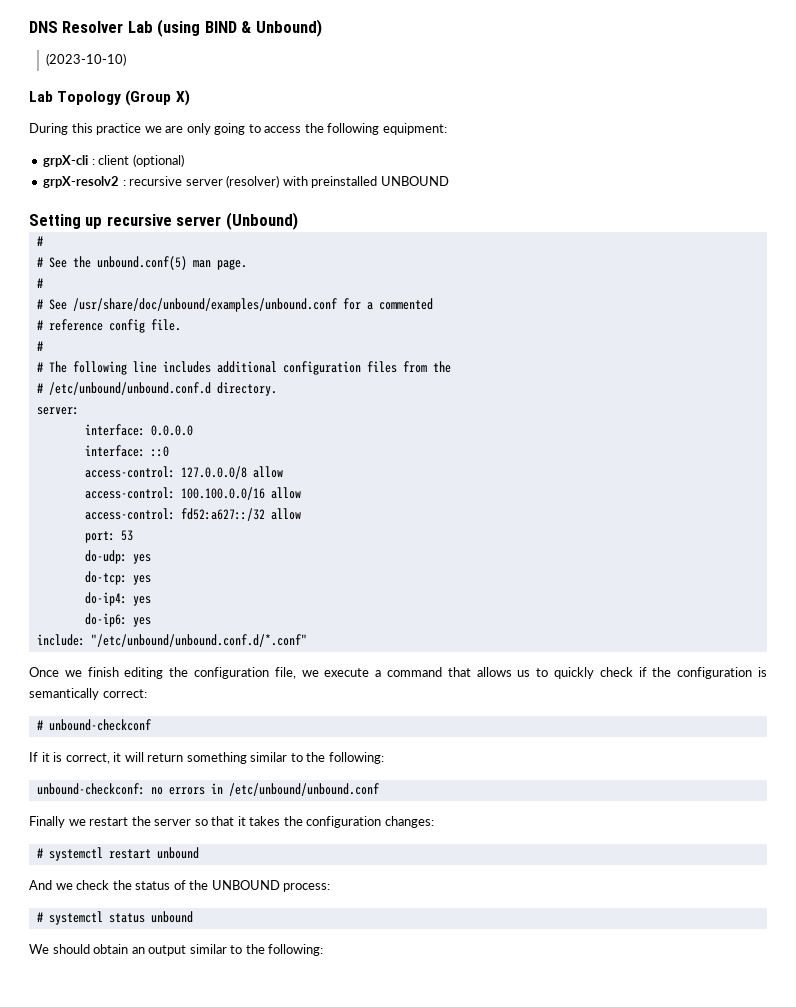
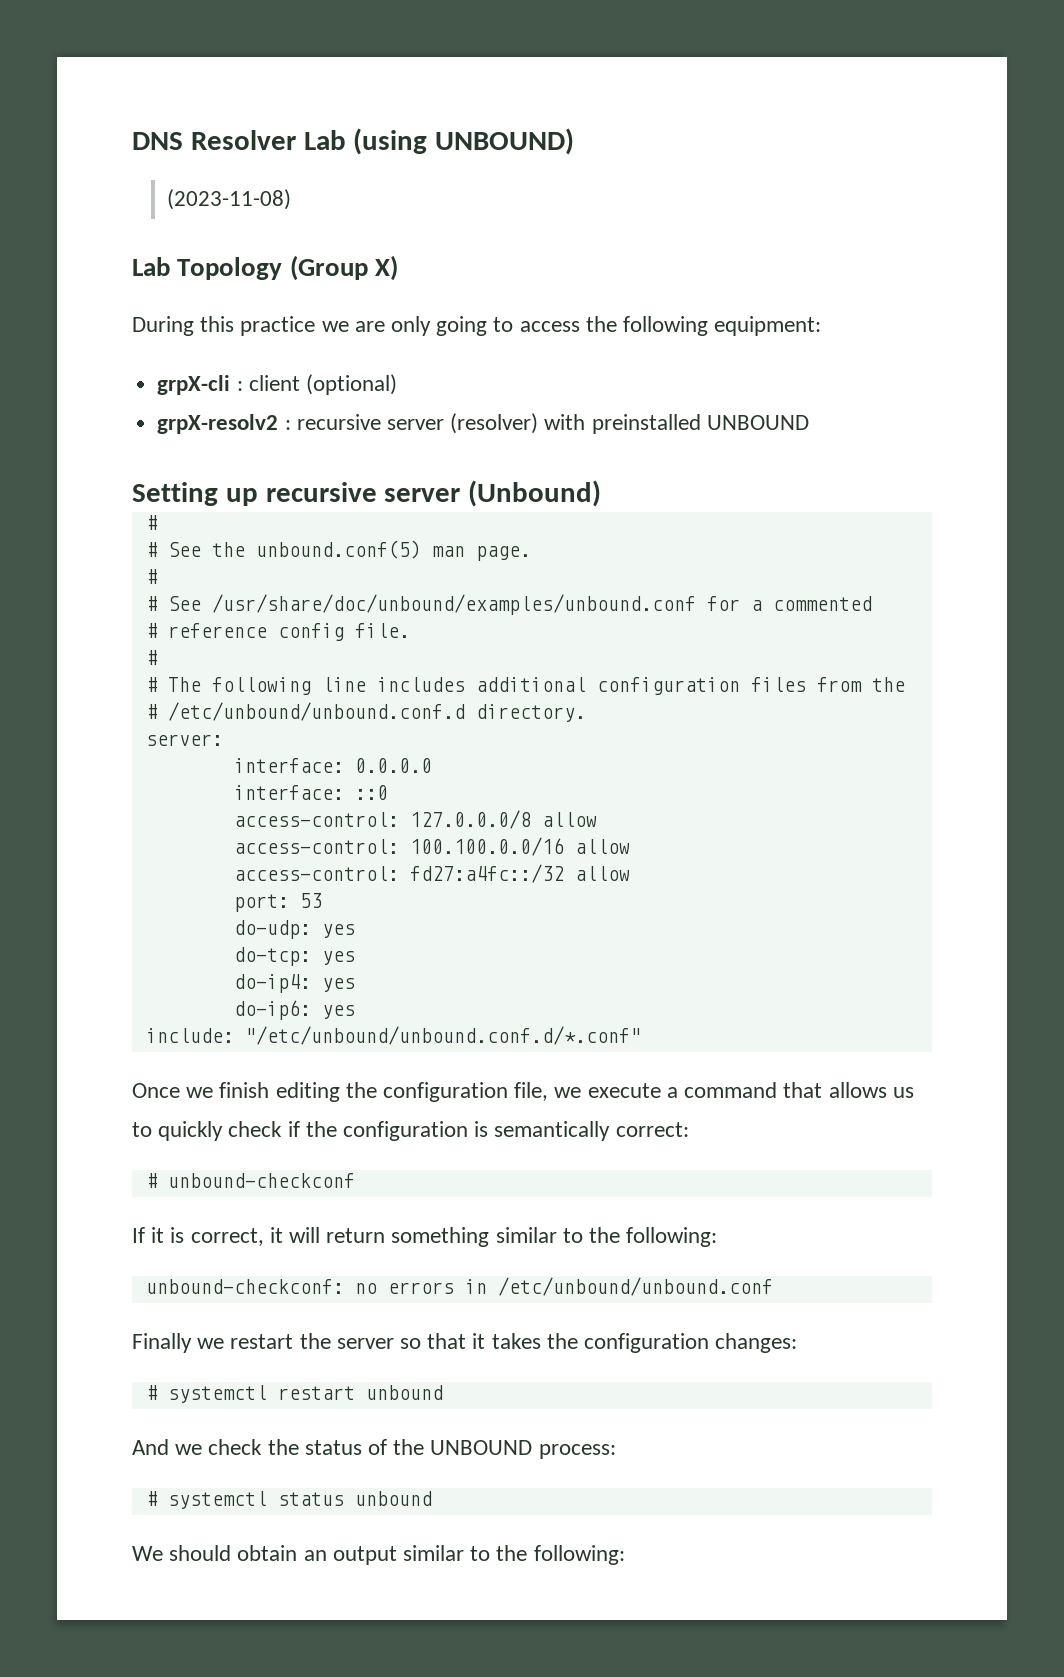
[204,19,322,37] [45,53,126,66] BIND & Unbound) // (2023-10-10) -> [435,128,575,155] [167,189,292,210] UNBOUND) // (2023-11-08)
[180,508,265,521] fd52:a627::/32 -> [409,864,564,883] fd27:a4fc::/32

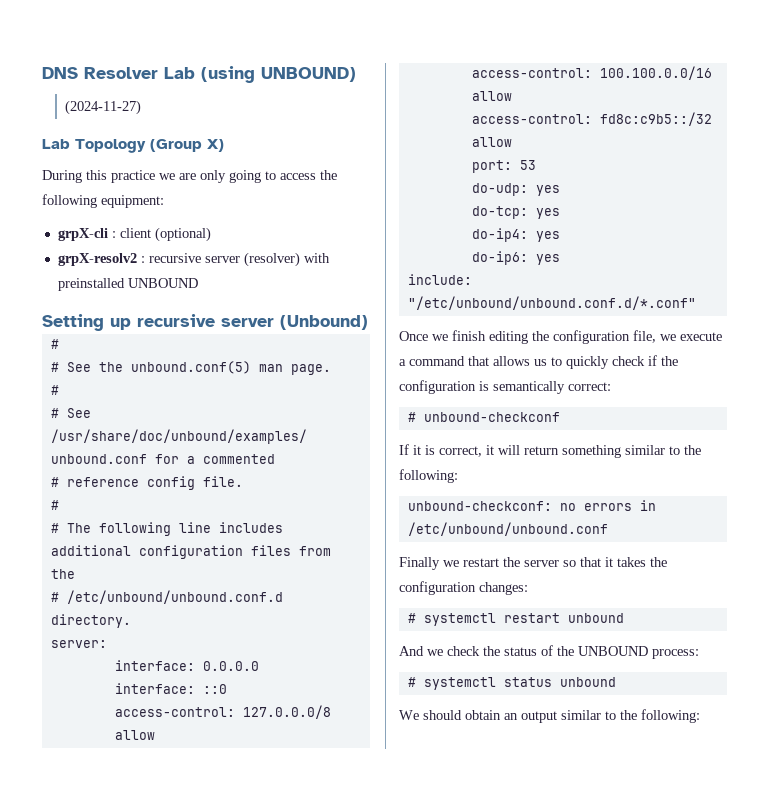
[167,189,292,210] (2023-11-08) -> [65,100,142,115] (2024-11-27)
[409,864,564,883] fd27:a4fc::/32 -> [599,112,712,126] fd8c:c9b5::/32

